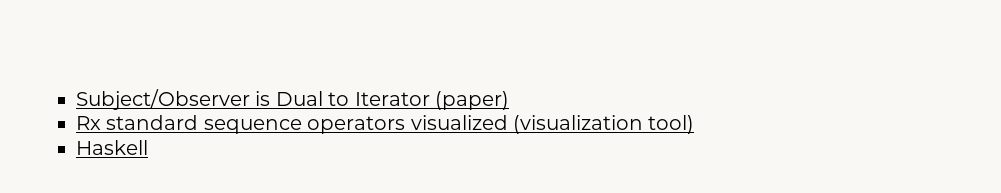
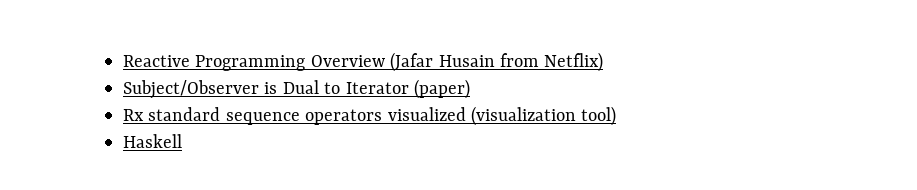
(76, 99) none -> [123,52,604,72] Reactive Programming Overview (Jafar Husain from Netflix) //

